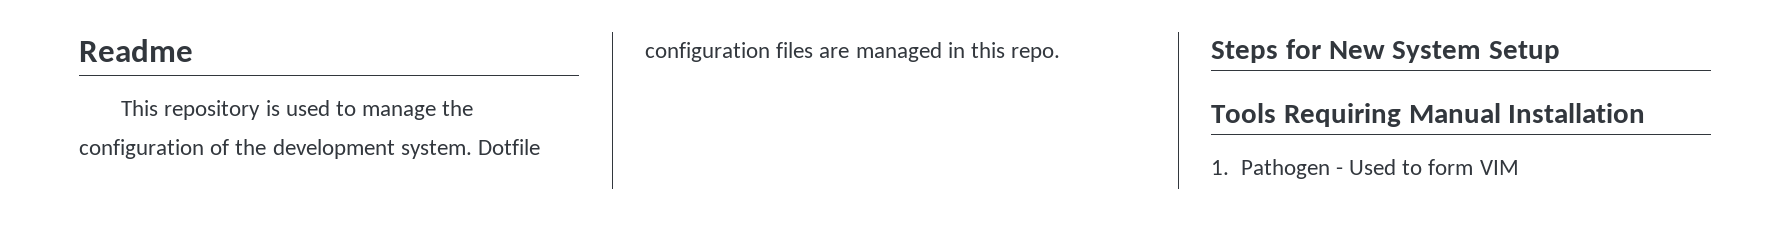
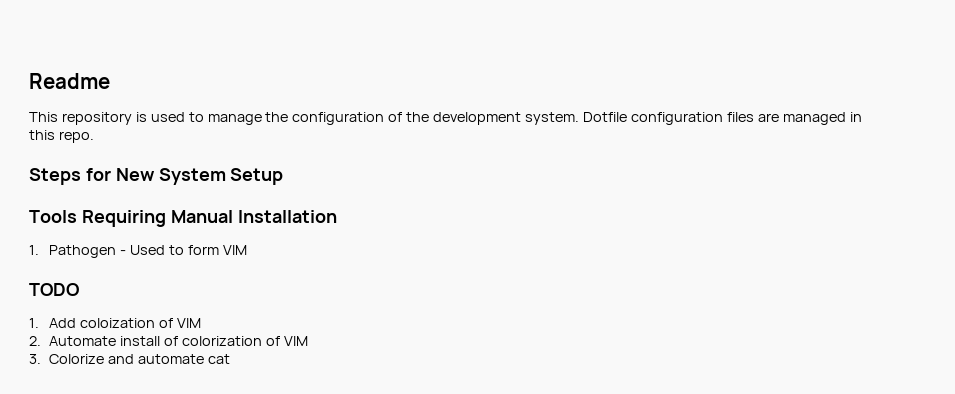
(1519, 167) none -> [29,283,79,296] [29,318,201,328] [29,336,308,346] [29,354,230,364] // TODO // 1. Add coloization of VIM // 2. Automate install of colorization of VIM // 3. Colorize and automate cat

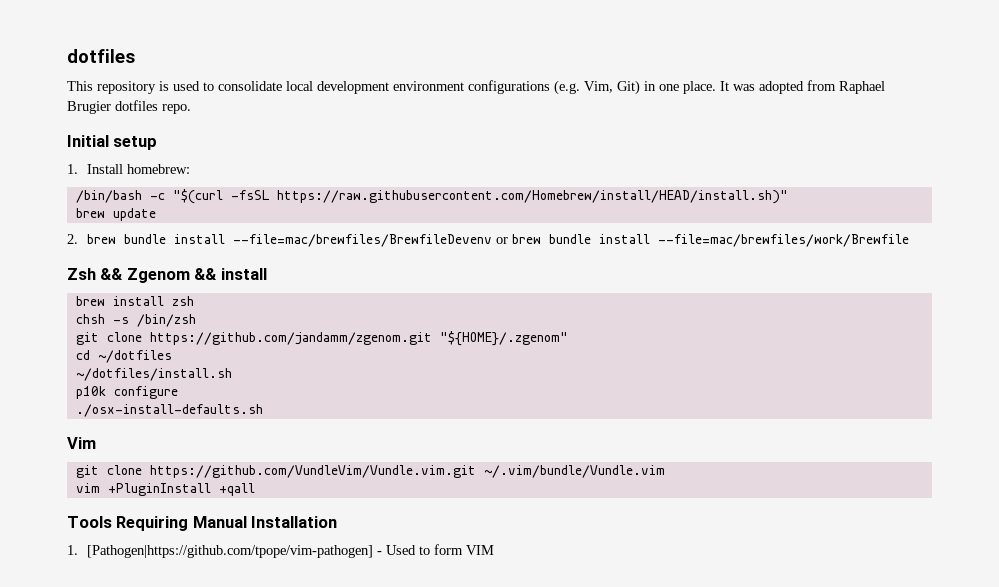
[29,73,110,89] Readme -> [67,49,135,63] dotfiles
[207,112,862,125] [29,130,94,143] [29,168,284,185] manage the configuration of the development system. Dotfile configuration files are managed in this repo. // Steps for New System Setup -> [218,80,885,95] [67,100,191,114] [67,135,158,150] [67,164,190,174] [75,189,788,204] [75,208,156,221] [67,234,909,247] [67,268,267,283] [75,296,194,306] [75,314,196,327] [75,331,568,346] [75,350,172,363] [75,368,232,381] [75,386,178,399] [75,404,263,417] [67,437,96,449] [75,465,665,478] [75,483,255,496] consolidate local development environment configurations (e.g. Vim, Git) in one place. It was adopted from Raphael Brugier dotfiles repo. // Initial setup // 1. Install homebrew: // /bin/bash -c "$(curl -fsSL https://raw.githubusercontent.com/Homebrew/install/HEAD/install.sh)" // brew update // 2. brew bundle install --file=mac/brewfiles/BrewfileDevenv or brew bundle install --file=mac/brewfiles/work/Brewfile // Zsh && Zgenom && install // brew install zsh // chsh -s /bin/zsh // git clone https://github.com/jandamm/zgenom.git "${HOME}/.zgenom" // cd ~/dotfiles // ~/dotfiles/install.sh // p10k configure // ./osx-install-defaults.sh // Vim // git clone https://github.com/VundleVim/Vundle.vim.git ~/.vim/bundle/Vundle.vim // vim +PluginInstall +qall
[48,245,116,258] Pathogen -> [86,545,373,558] [Pathogen|https://github.com/tpope/vim-pathogen]
[29,283,79,296] [29,318,201,328] [29,336,308,346] [29,354,230,364] // TODO // 1. Add coloization of VIM // 2. Automate install of colorization of VIM // 3. Colorize and automate cat -> (494, 550) none

